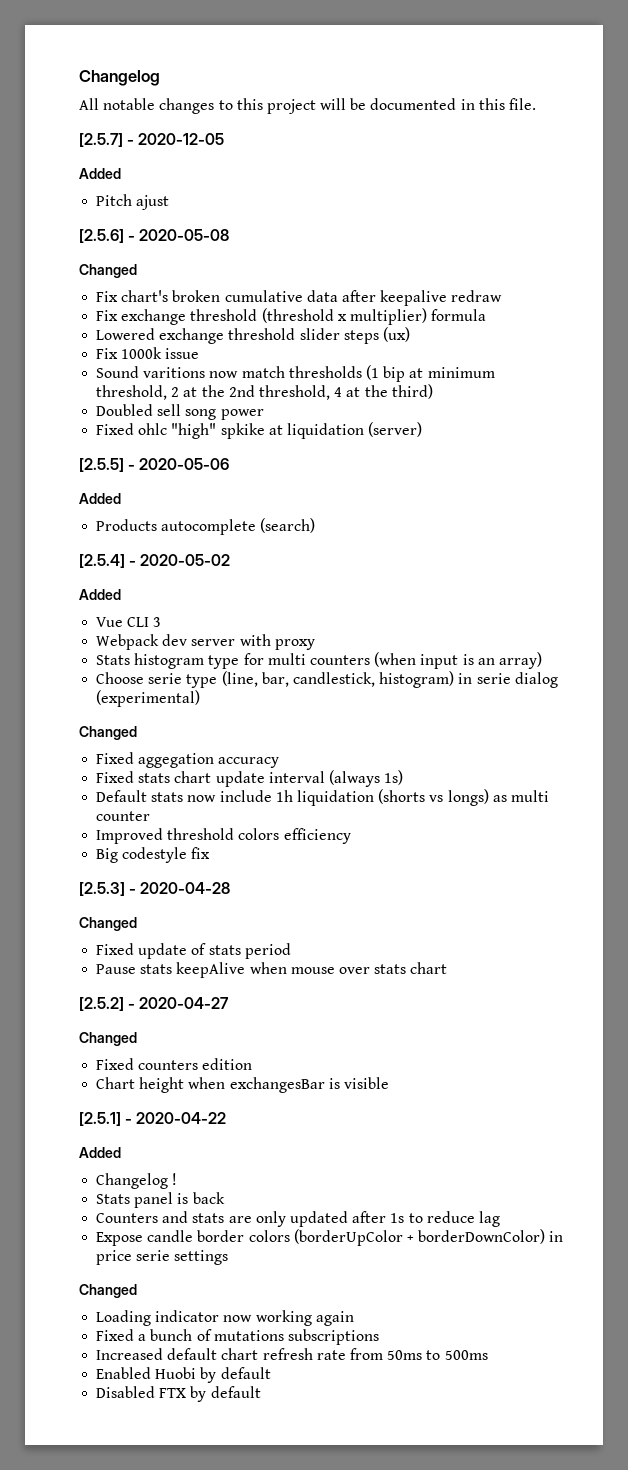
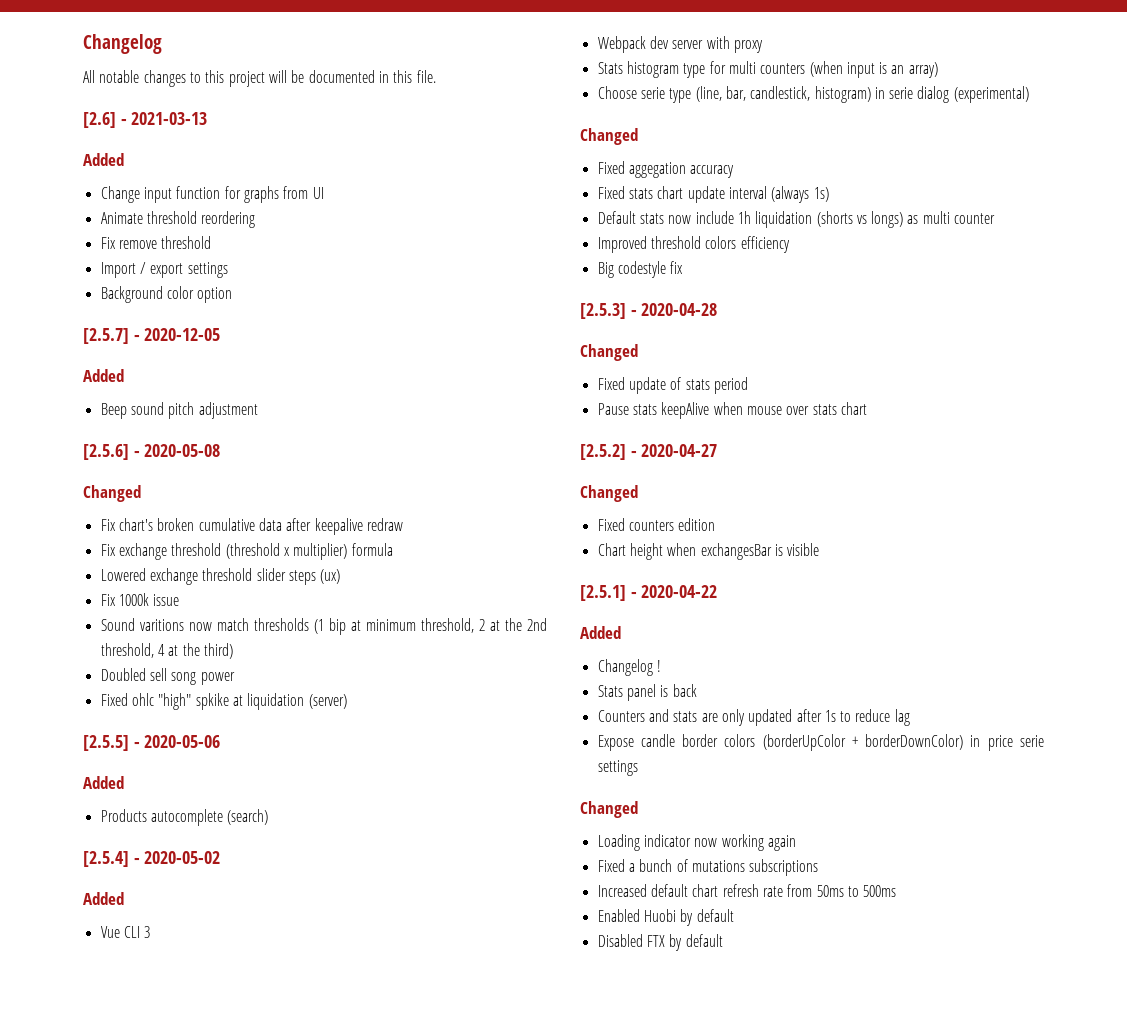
(537, 104) none -> [83,112,208,128] [83,153,124,166] [100,186,324,203] [100,211,256,228] [100,236,212,249] [100,262,228,278] [100,286,233,303] // [2.6] - 2021-03-13 // Added // Change input function for graphs from UI // Animate threshold reordering // Fix remove threshold // Import / export settings // Background color option
[96,194,170,210] Pitch ajust -> [100,402,258,419] Beep sound pitch adjustment

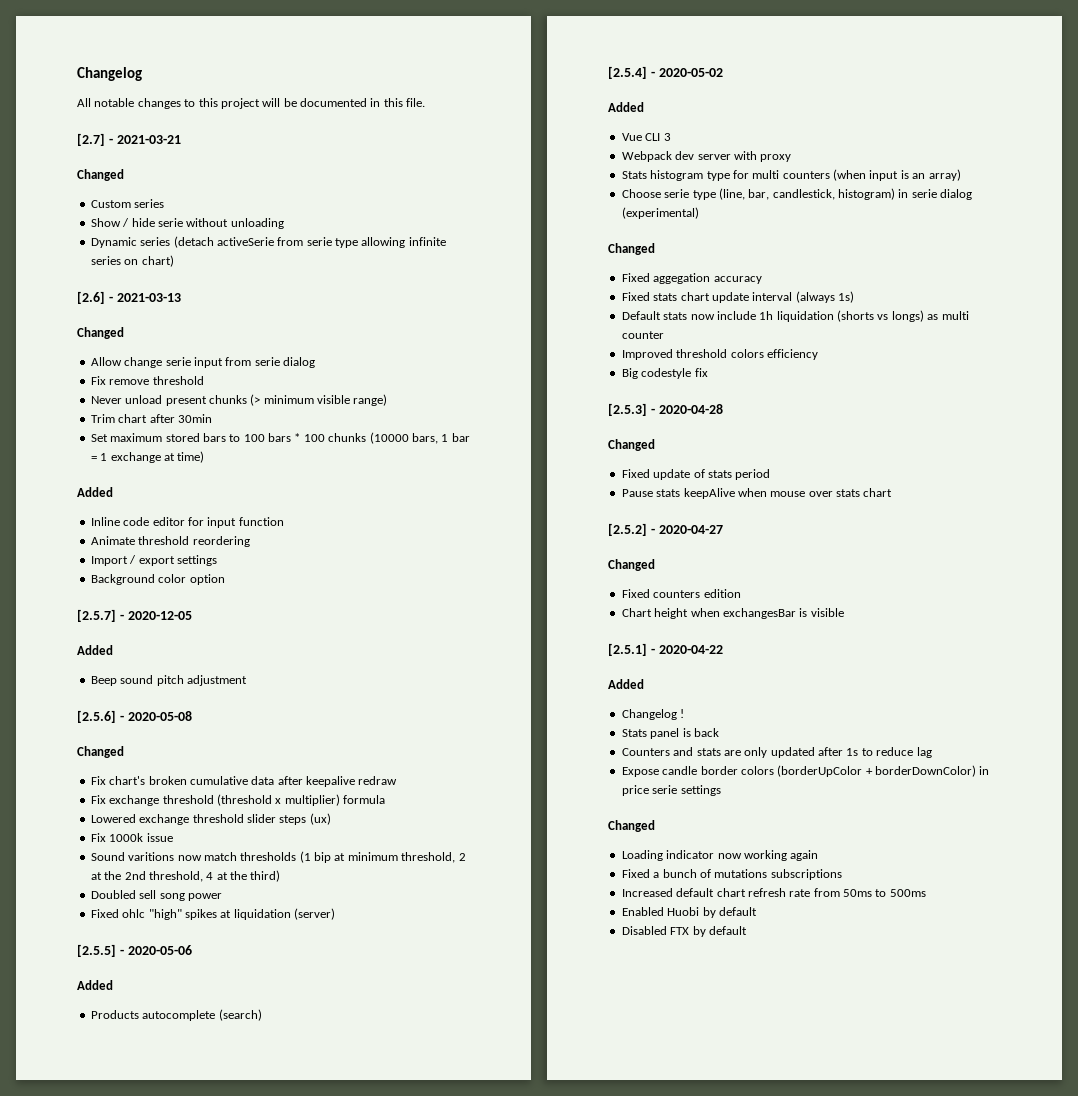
[83,112,208,128] [83,153,124,166] [100,186,324,203] [2.6] - 2021-03-13 // Added // Change input function for graphs from UI -> [77,133,181,146] [77,169,124,181] [90,199,165,208] [90,218,284,229] [90,236,446,248] [90,255,174,267] [77,291,181,304] [77,327,124,339] [90,357,315,368] [90,376,204,385] [90,394,388,406] [90,414,212,423] [90,432,470,444] [90,451,205,463] [77,487,113,497] [90,517,284,528] [2.7] - 2021-03-21 // Changed // Custom series // Show / hide serie without unloading // Dynamic series (detach activeSerie from serie type allowing infinite series on chart) // [2.6] - 2021-03-13 // Changed // Allow change serie input from serie dialog // Fix remove threshold // Never unload present chunks (> minimum visible range) // Trim chart after 30min // Set maximum stored bars to 100 bars * 100 chunks (10000 bars, 1 bar = 1 exchange at time) // Added // Inline code editor for input function
[100,236,212,249] // Fix remove threshold -> (250, 541) none
[195,693,229,710] spkike -> [184,909,217,920] spikes

